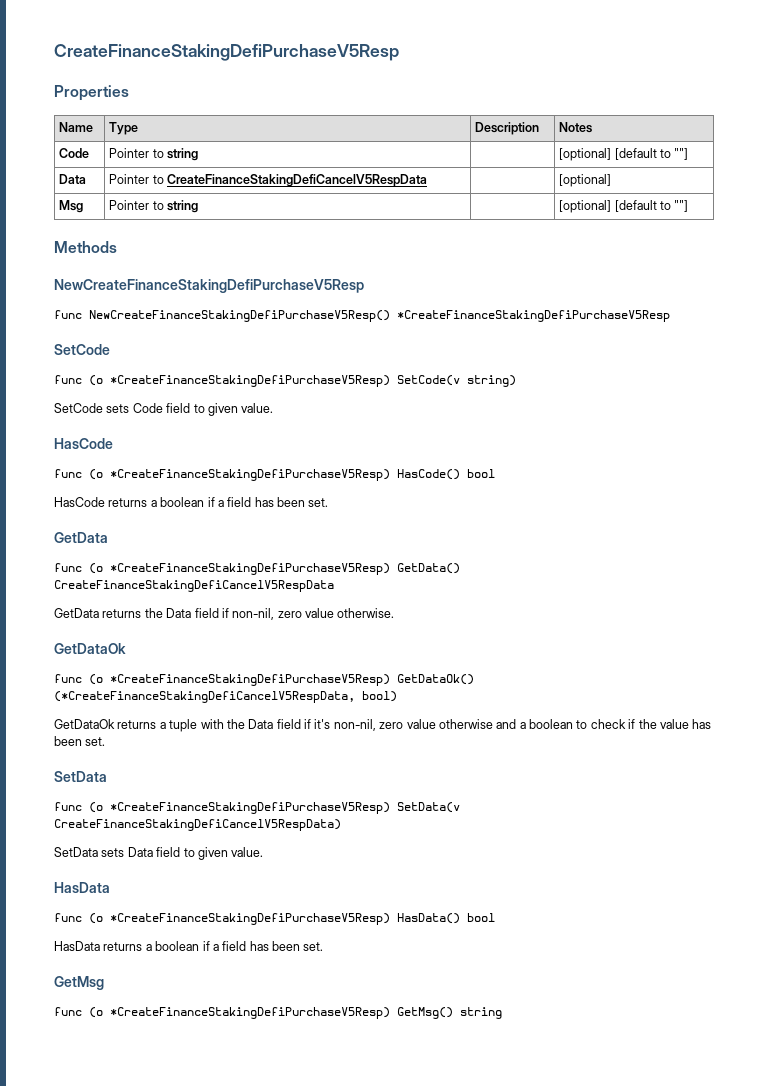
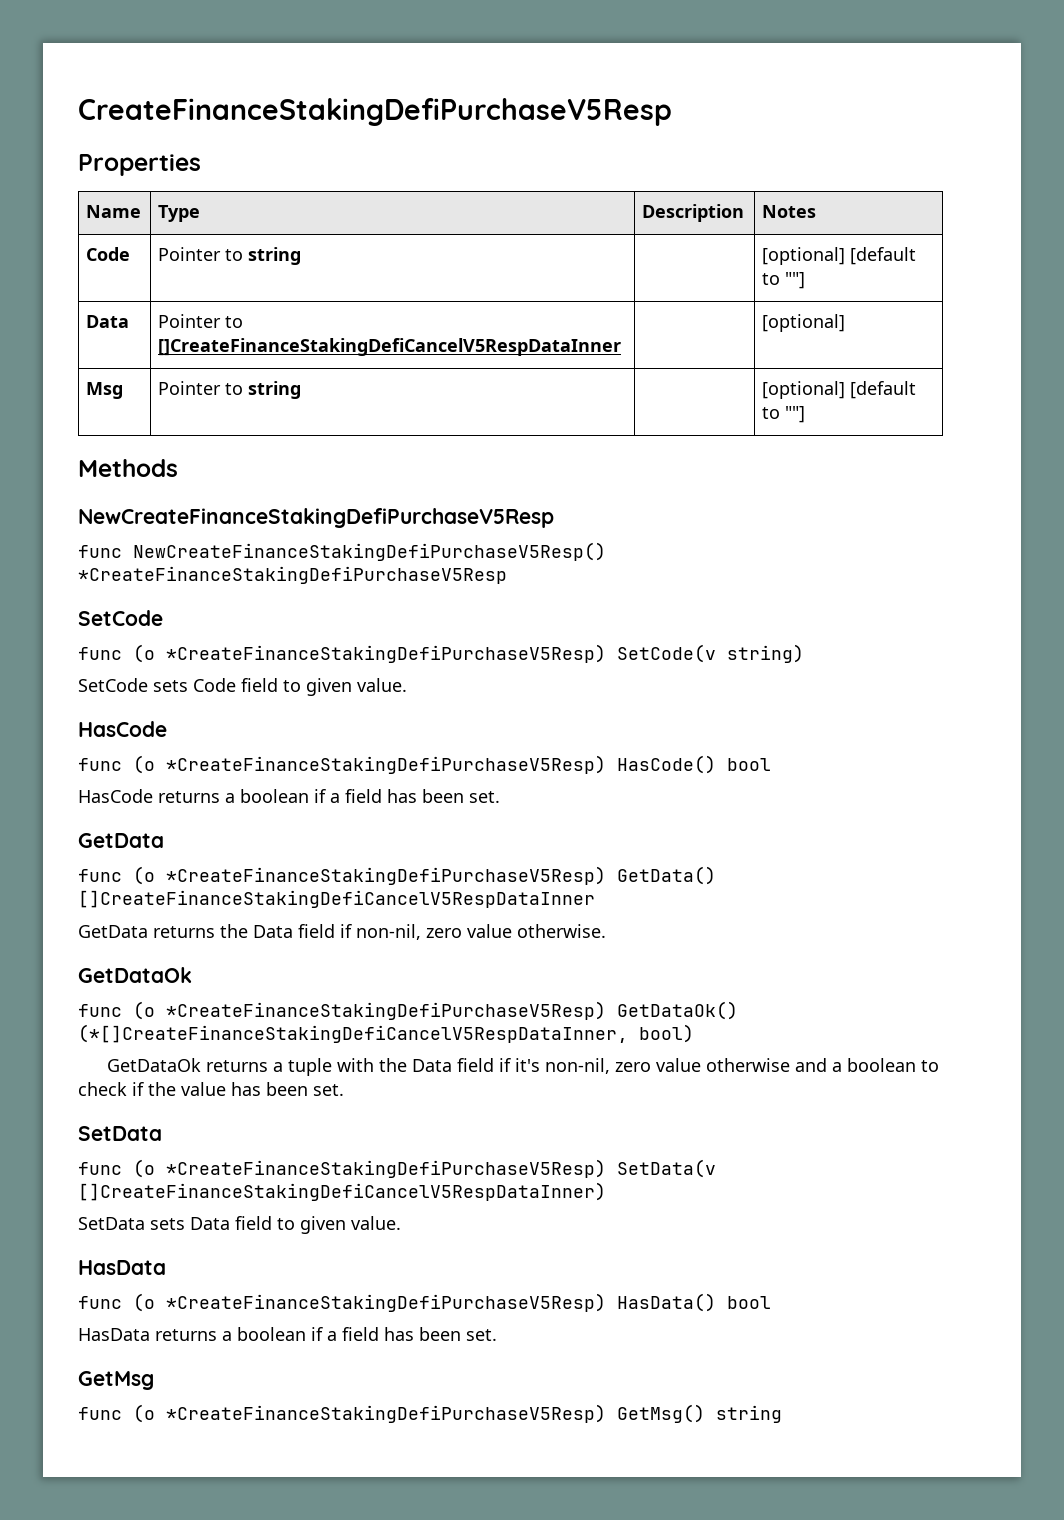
[167,174,428,187] CreateFinanceStakingDefiCancelV5RespData -> [158,338,622,356] []CreateFinanceStakingDefiCancelV5RespDataInner
[54,580,334,592] CreateFinanceStakingDefiCancelV5RespData -> [78,890,595,908] []CreateFinanceStakingDefiCancelV5RespDataInner
[54,691,355,703] (*CreateFinanceStakingDefiCancelV5RespData, -> [78,1024,628,1043] (*[]CreateFinanceStakingDefiCancelV5RespDataInner,
[54,819,341,831] CreateFinanceStakingDefiCancelV5RespData) -> [78,1182,606,1201] []CreateFinanceStakingDefiCancelV5RespDataInner)

